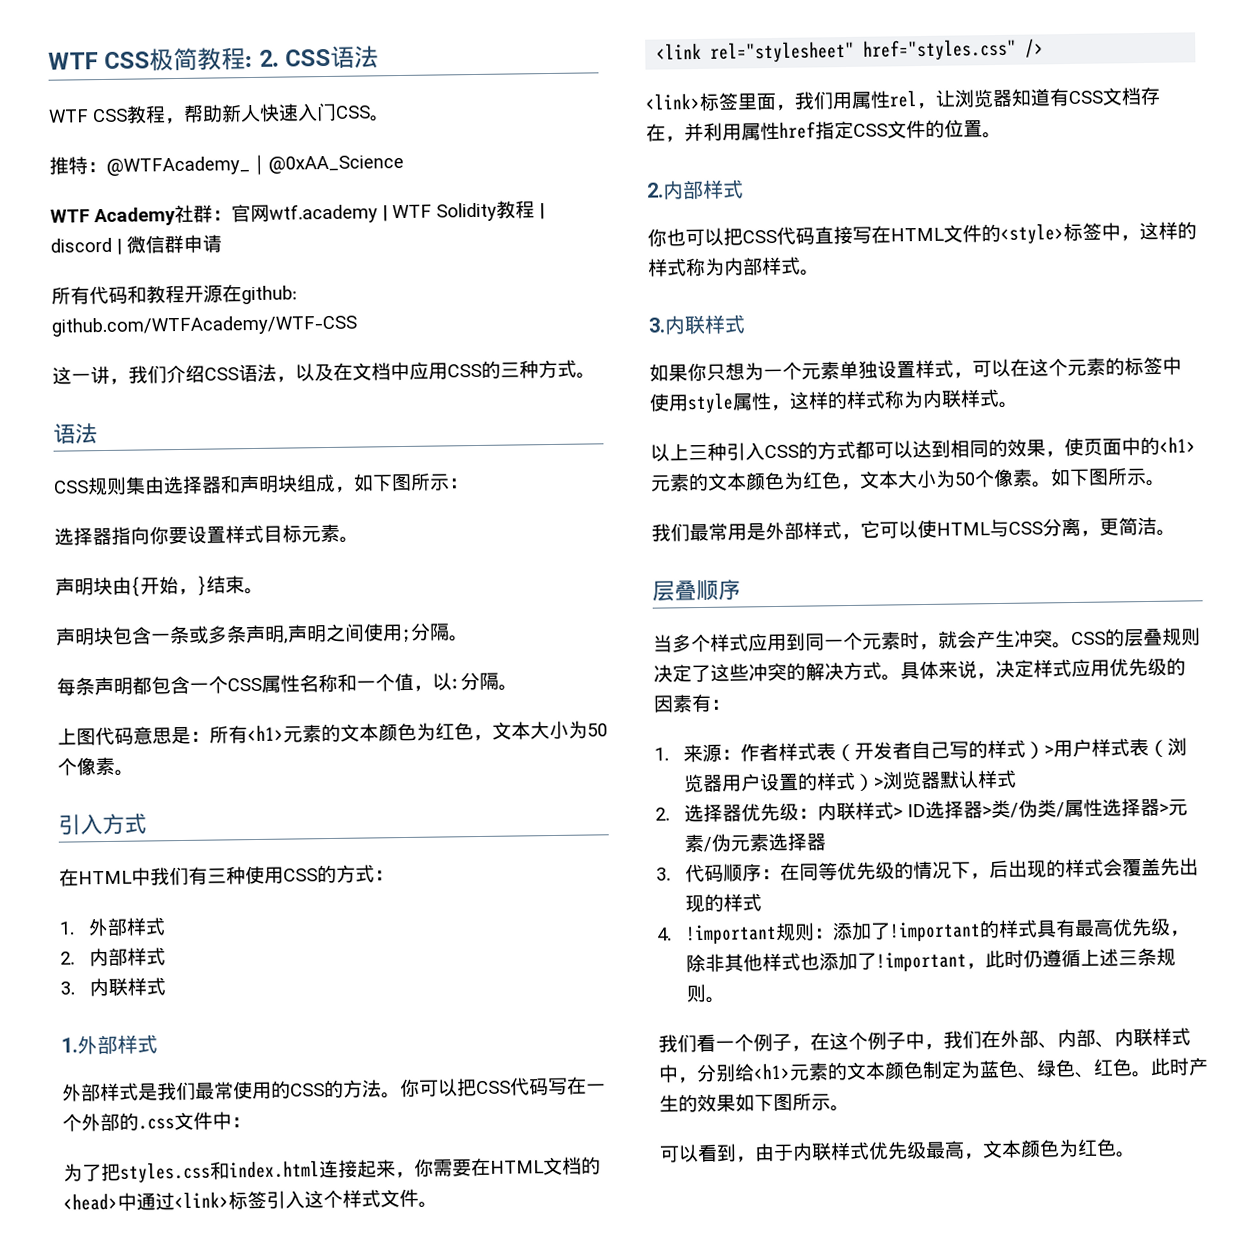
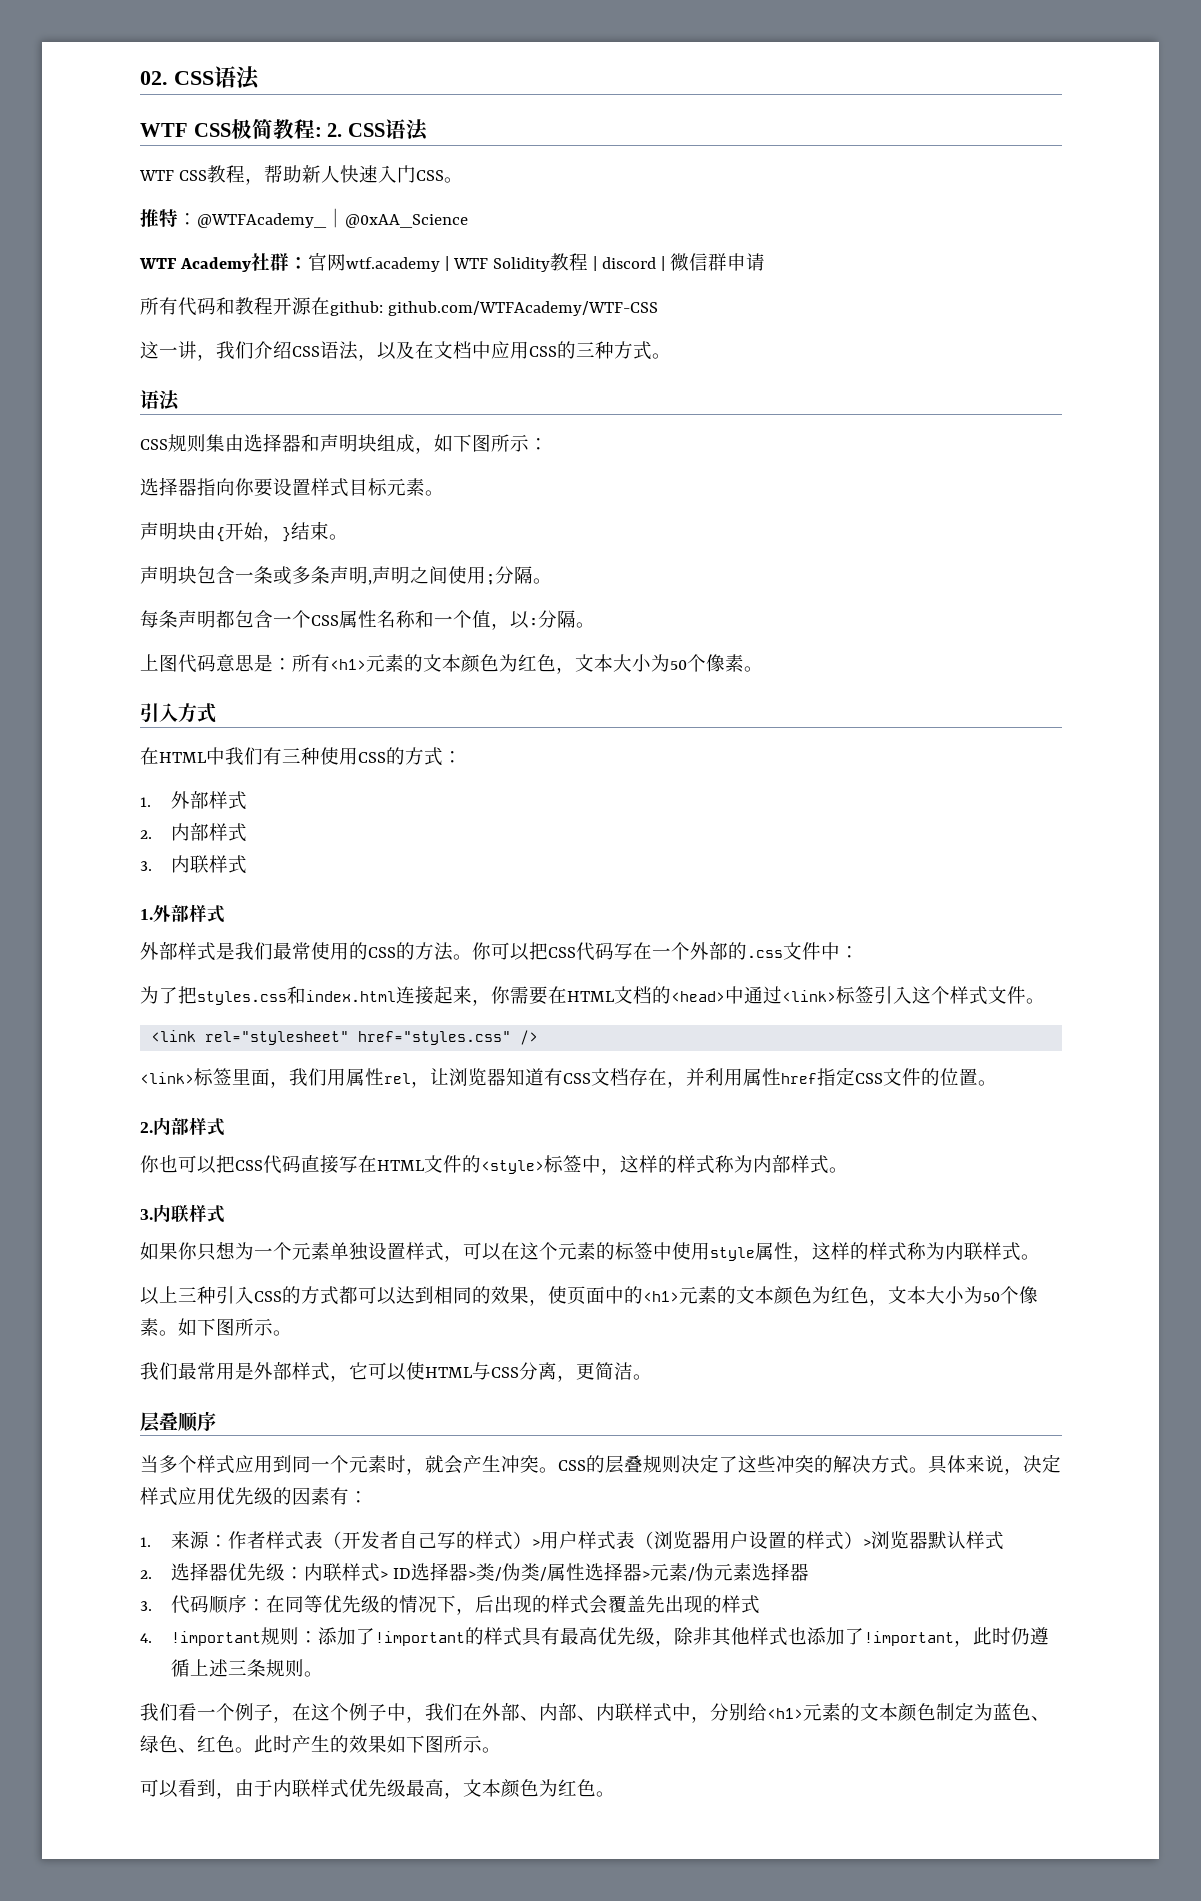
(48, 61) none -> [140,66,260,90] 02. CSS语法 //

